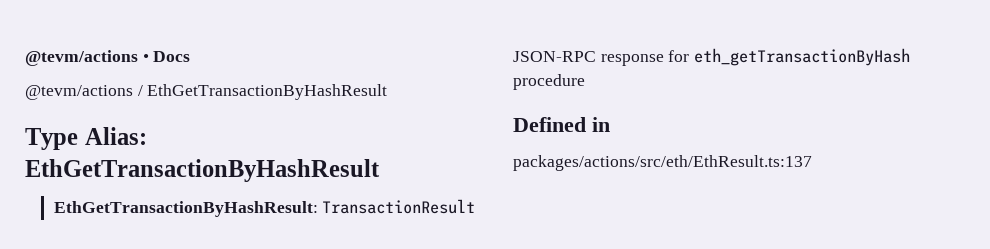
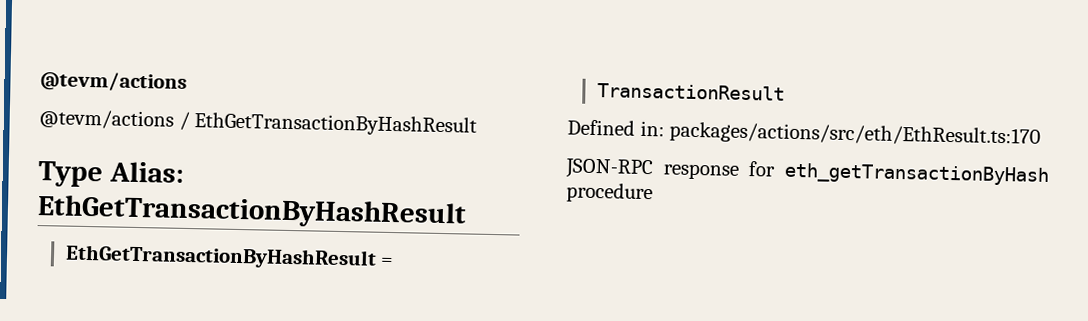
[25,50,191,66] @tevm/actions • Docs -> [40,71,187,93] @tevm/actions
[53,201,318,217] EthGetTransactionByHashResult: -> [64,244,395,270] EthGetTransactionByHashResult =
(476, 206) none -> [567,119,1042,148] // Defined in: packages/actions/src/eth/EthResult.ts:170
[513,117,610,132] [513,155,812,171] // Defined in // packages/actions/src/eth/EthResult.ts:137 -> (653, 193) none

